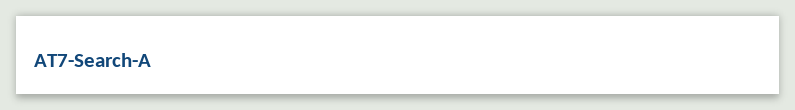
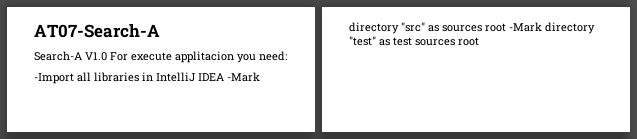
[34,53,151,67] AT7-Search-A -> [34,24,160,38] [34,51,287,63] [34,72,260,84] [349,22,595,34] [349,36,479,46] AT07-Search-A // Search-A V1.0 For execute applitacion you need: // -Import all libraries in IntelliJ IDEA -Mark directory "src" as sources root -Mark directory "test" as test sources root

